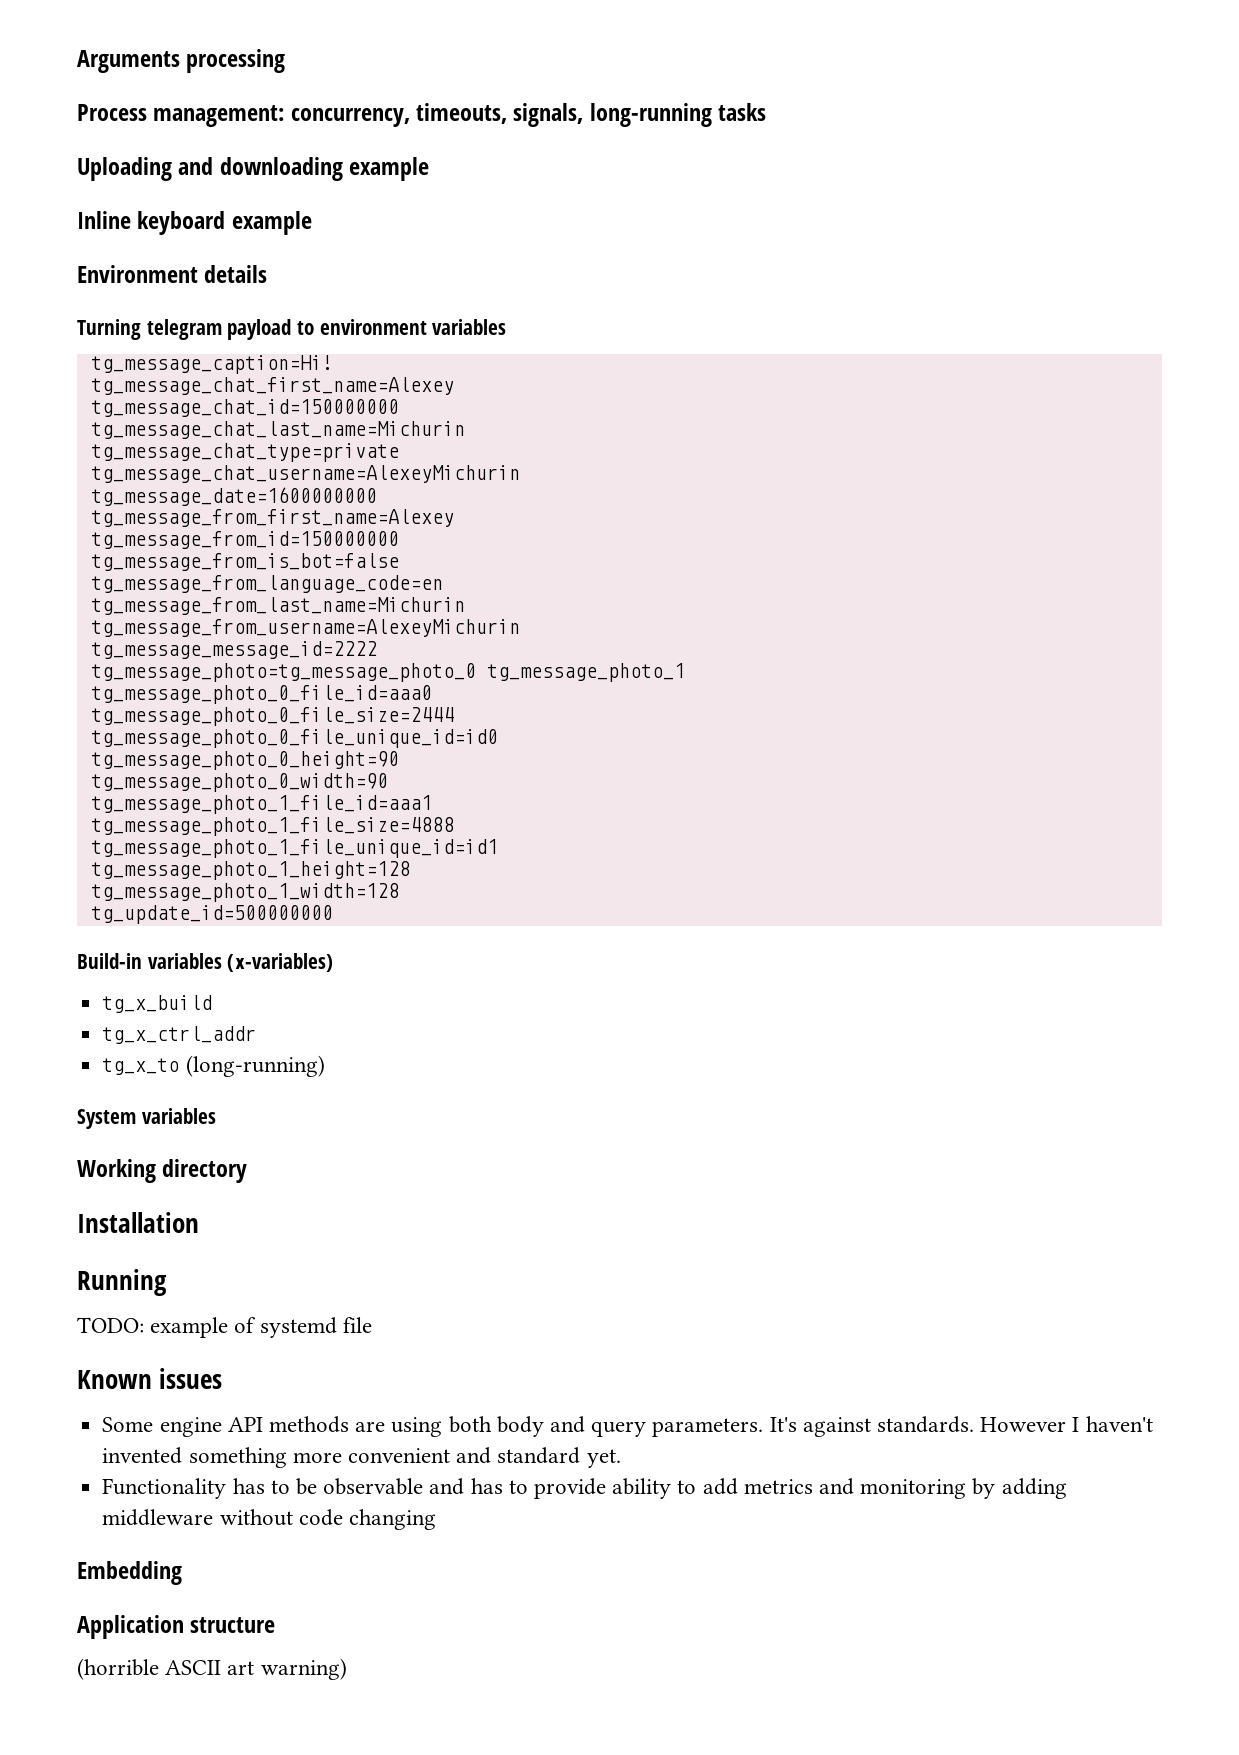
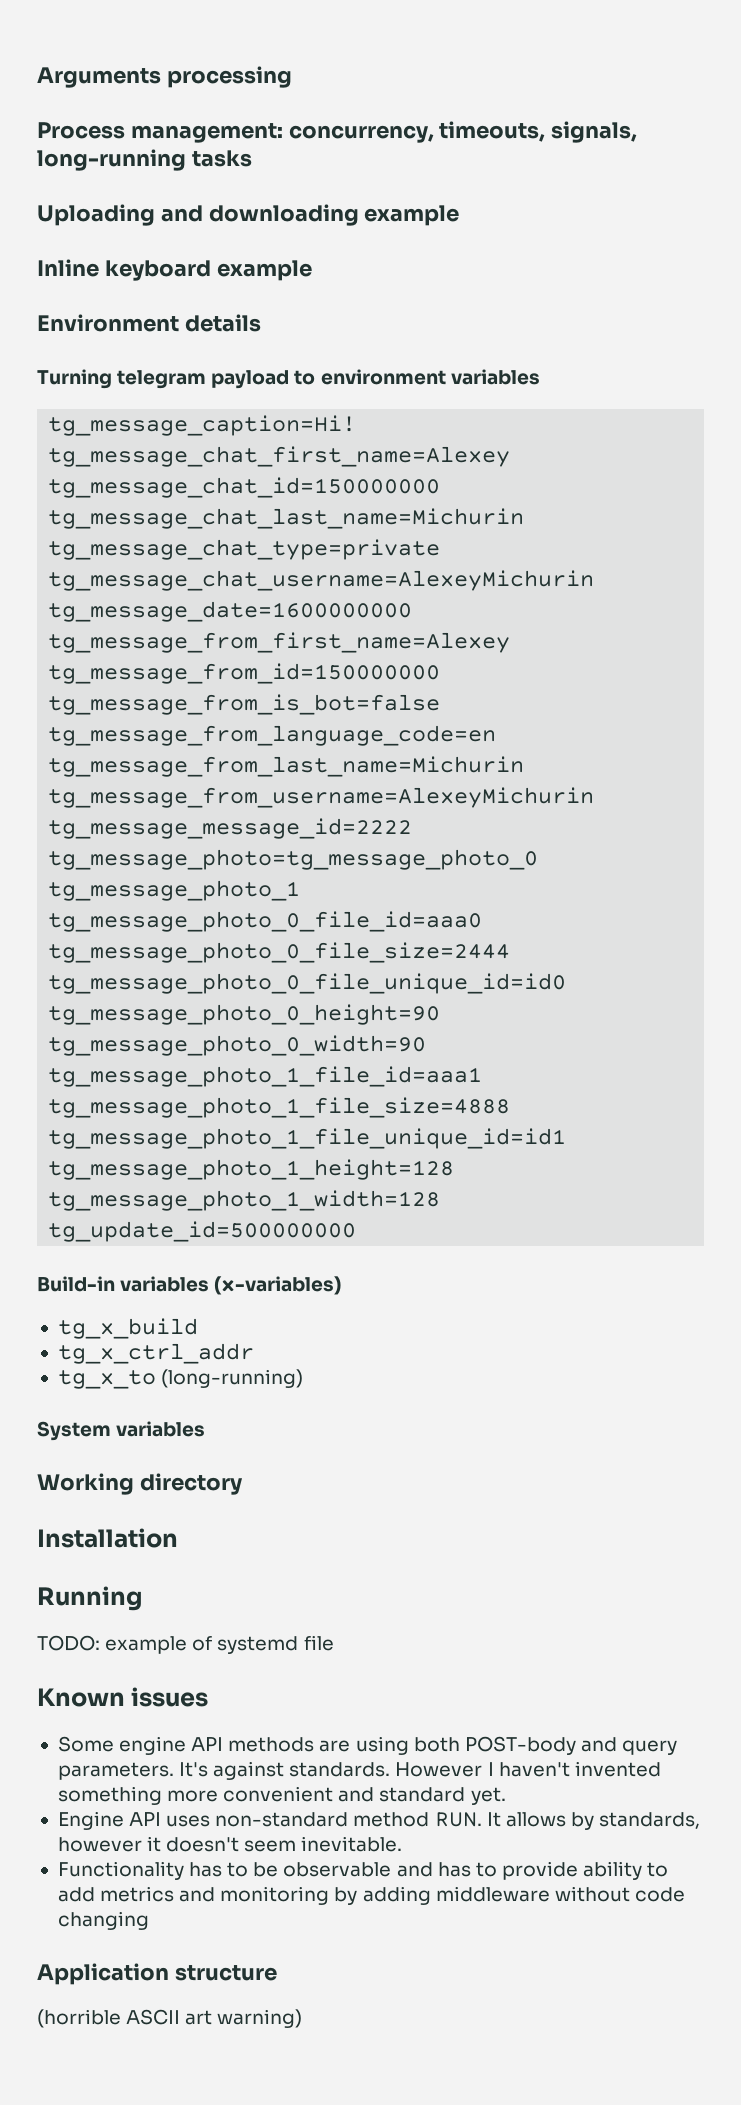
[496,1416,544,1437] body -> [464,1736,576,1755] POST-body
(621, 1458) none -> [57,1811,701,1830] [57,1836,403,1852] // Engine API uses non-standard method RUN. It allows by standards, however it doesn't seem inevitable.
[77,1561,182,1585] // Embedding -> (149, 1920) none

